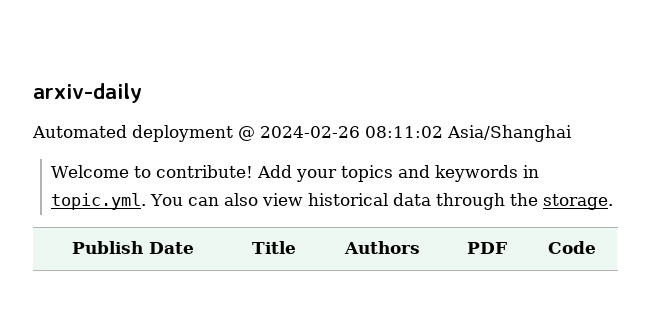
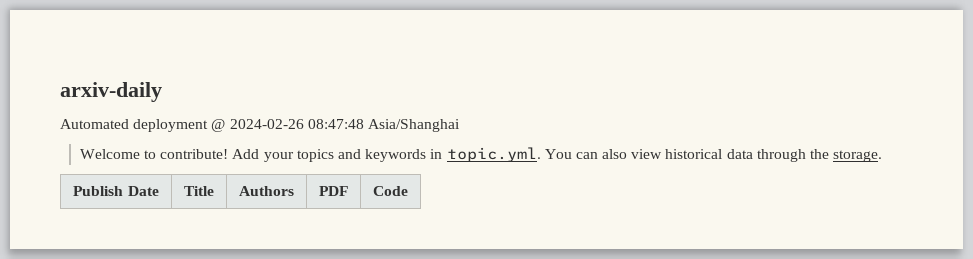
[365,126,443,138] 08:11:02 -> [307,119,364,129] 08:47:48

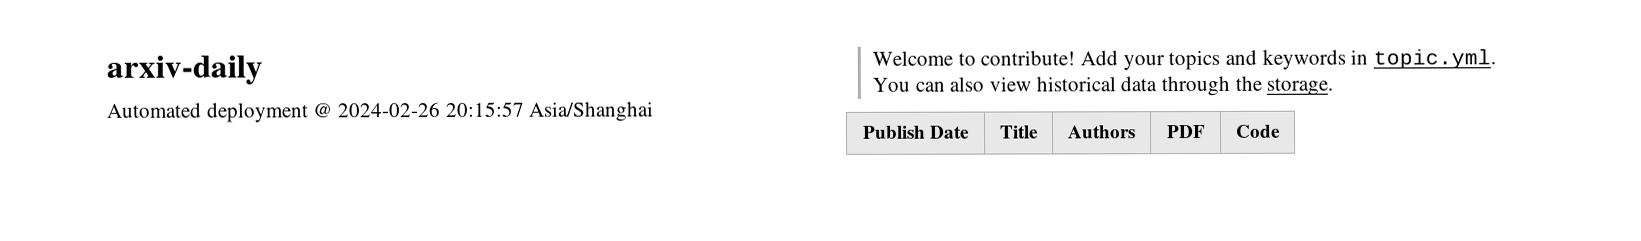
[307,119,364,129] 08:47:48 -> [444,101,524,117] 20:15:57

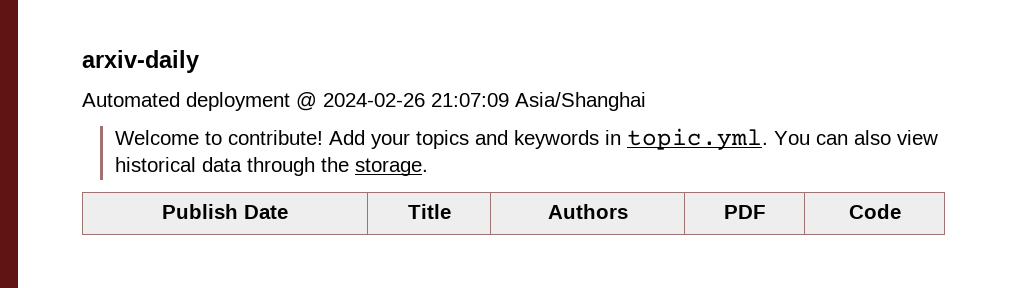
[444,101,524,117] 20:15:57 -> [431,93,509,107] 21:07:09

